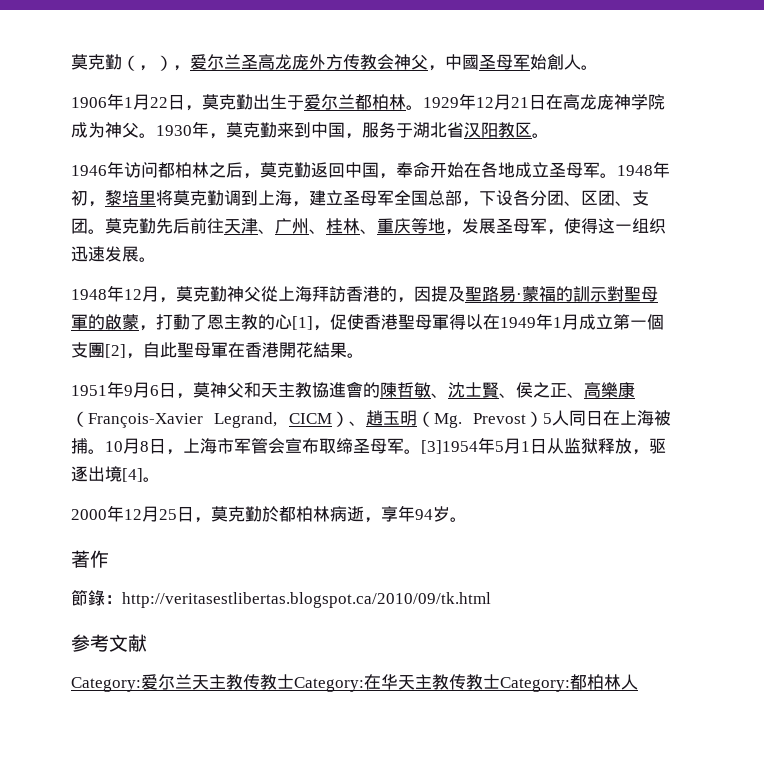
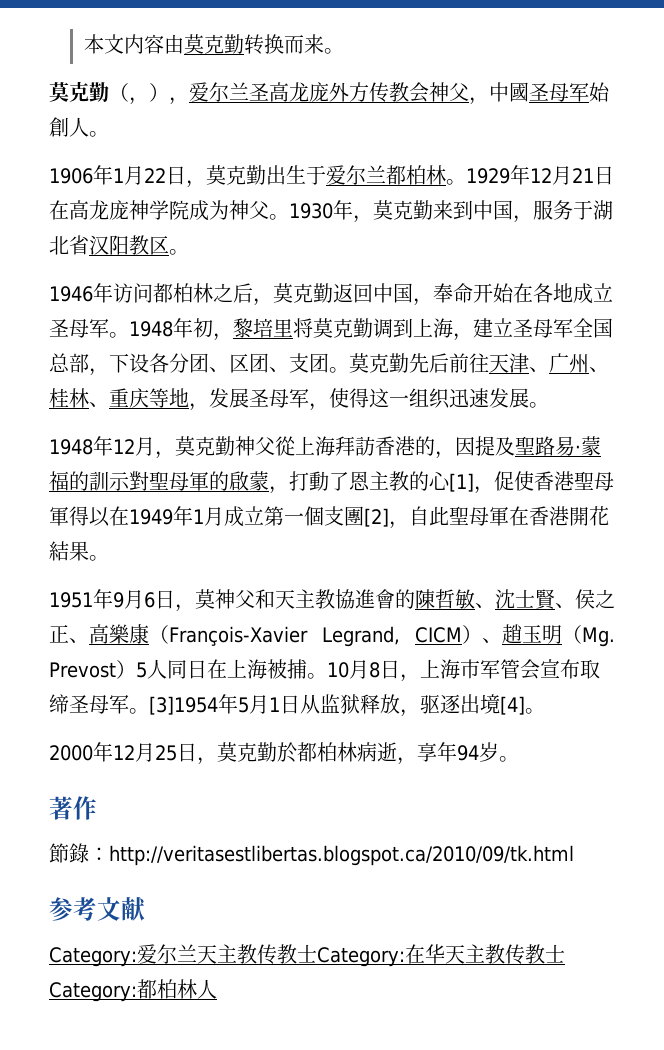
(71, 62) none -> [84,34,345,55] 本文内容由莫克勤转换而来。 //

